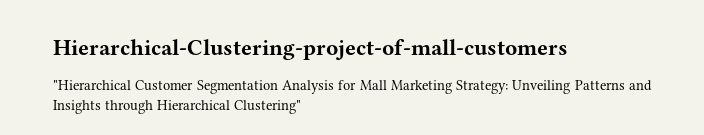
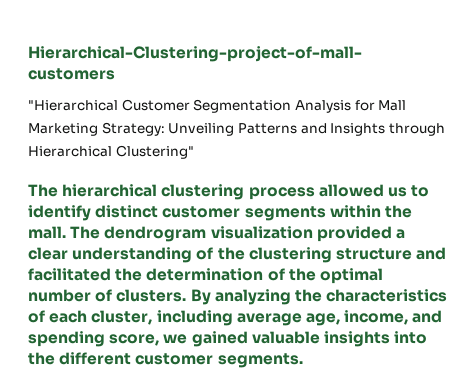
(301, 107) none -> [28,184,430,200] [28,205,412,221] [28,226,405,242] [28,247,447,263] [28,268,383,284] [28,289,448,305] [28,310,443,326] [28,331,428,347] [28,352,303,368] // The hierarchical clustering process allowed us to identify distinct customer segments within the mall. The dendrogram visualization provided a clear understanding of the clustering structure and facilitated the determination of the optimal number of clusters. By analyzing the characteristics of each cluster, including average age, income, and spending score, we gained valuable insights into the different customer segments.

